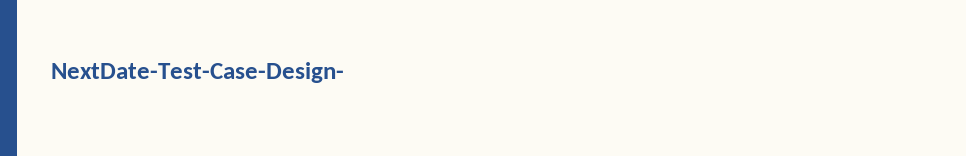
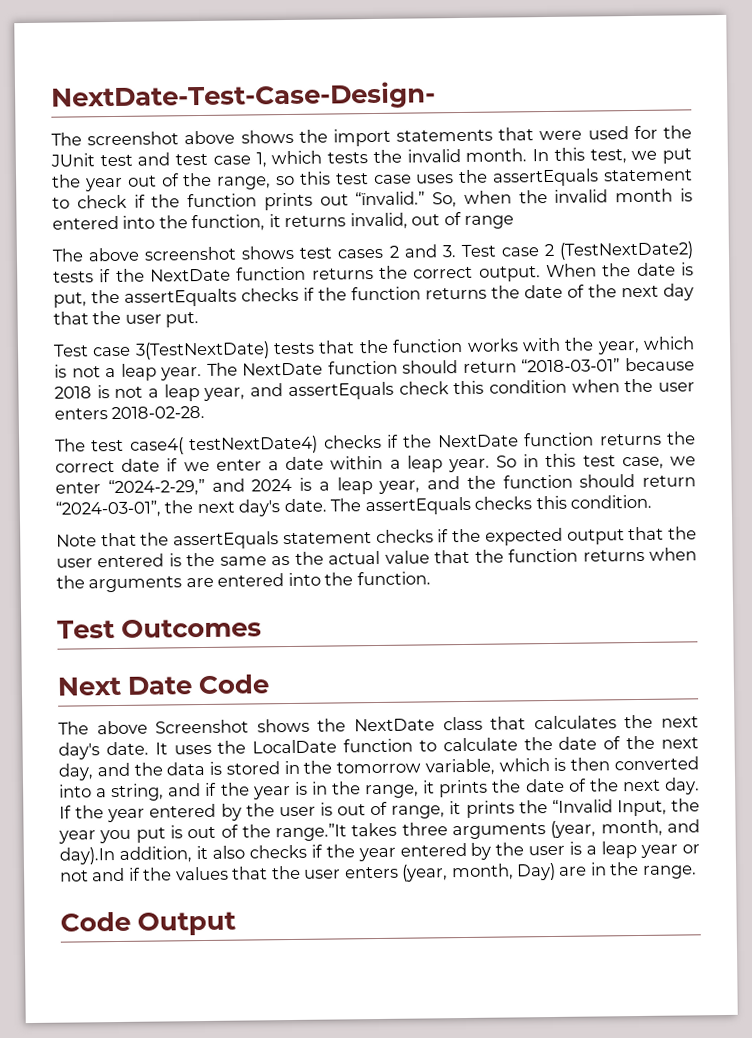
(344, 72) none -> [51,125,692,147] [50,147,693,168] [52,168,693,192] [52,188,693,211] [52,211,515,232] [52,241,694,262] [53,262,695,283] [53,283,694,308] [53,310,200,328] [53,336,696,360] [54,357,695,381] [54,378,696,402] [54,405,206,420] [55,431,696,455] [55,453,696,473] [55,474,696,497] [55,494,653,518] [56,526,698,550] [56,547,697,568] [56,571,431,593] [57,618,263,639] [57,674,270,696] [58,714,700,735] [58,735,699,760] [58,756,699,781] [59,777,700,802] [59,798,700,823] [58,819,700,844] [59,841,700,865] [60,861,697,882] [60,911,237,936] // The screenshot above shows the import statements that were used for the JUnit test and test case 1, which tests the invalid month. In this test, we put the year out of the range, so this test case uses the assertEquals statement to check if the function prints out “ïnvalid.” So, when the invalid month is entered into the function, it returns invalid, out of range // The above screenshot shows test cases 2 and 3. Test case 2 (TestNextDate2) tests if the NextDate function returns the correct output. When the date is put, the assertEqualts checks if the function returns the date of the next day that the user put. // Test case 3(TestNextDate) tests that the function works with the year, which is not a leap year. The NextDate function should return “2018-03-01” because 2018 is not a leap year, and assertEquals check this condition when the user enters 2018-02-28. // The test case4( testNextDate4) checks if the NextDate function returns the correct date if we enter a date within a leap year. So in this test case, we enter “2024-2-29,” and 2024 is a leap year, and the function should return “2024-03-01”, the next day's date. The assertEquals checks this condition. // Note that the assertEquals statement checks if the expected output that the user entered is the same as the actual value that the function returns when the arguments are entered into the function. // Test Outcomes // Next Date Code // The above Screenshot shows the NextDate class that calculates the next day's date. It uses the LocalDate function to calculate the date of the next day, and the data is stored in the tomorrow variable, which is then converted into a string, and if the year is in the range, it prints the date of the next day. If the year entered by the user is out of range, it prints the “Invalid Input, the year you put is out of the range.”It takes three arguments (year, month, and day).In addition, it also checks if the year entered by the user is a leap year or not and if the values that the user enters (year, month, Day) are in the range. // Code Output

